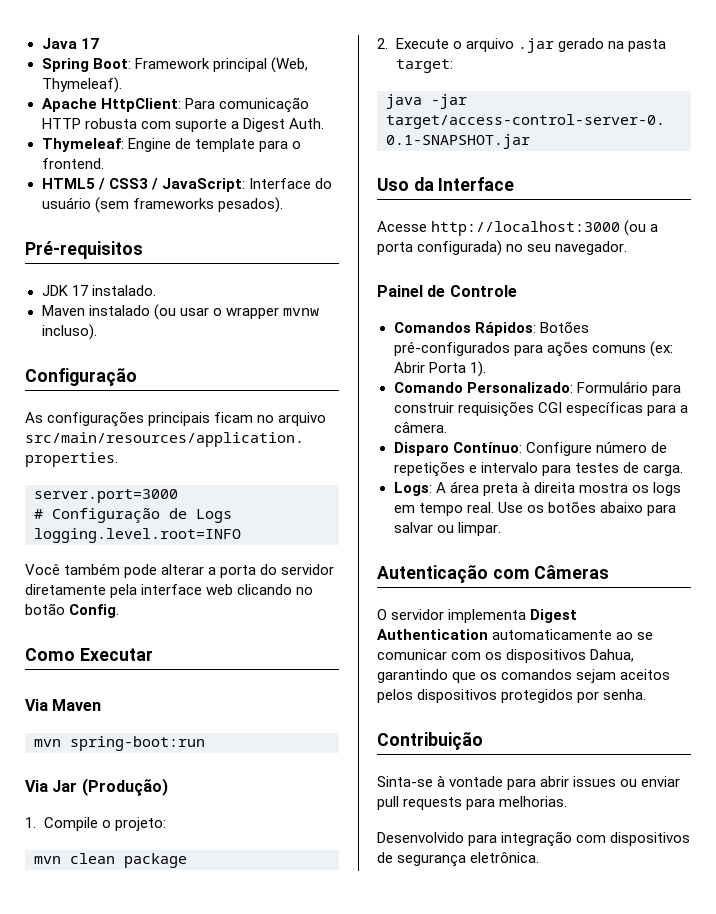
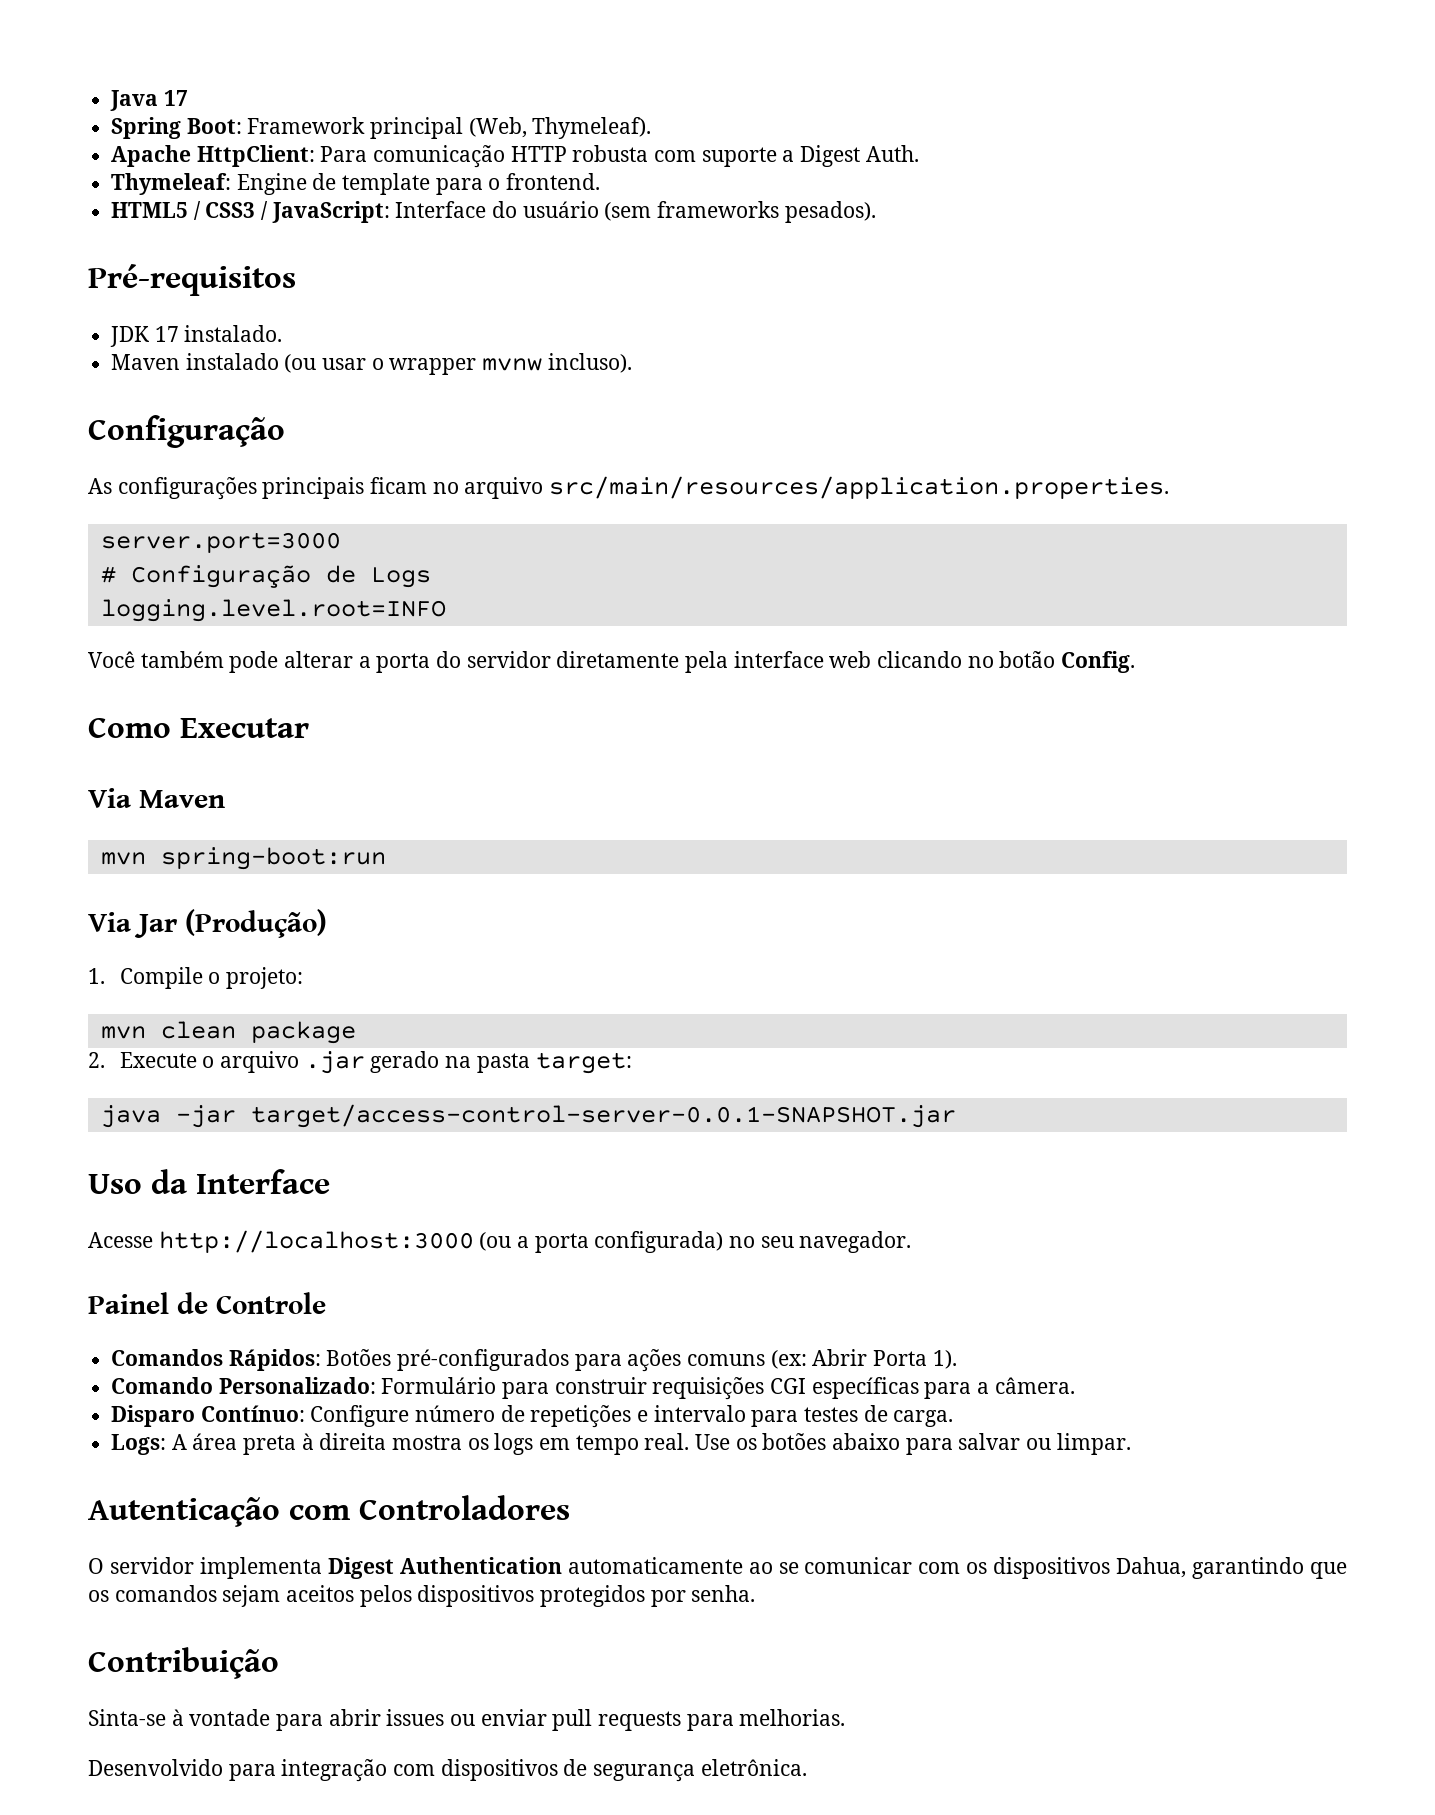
[534,565,610,579] Câmeras -> [359,1495,570,1520] Controladores

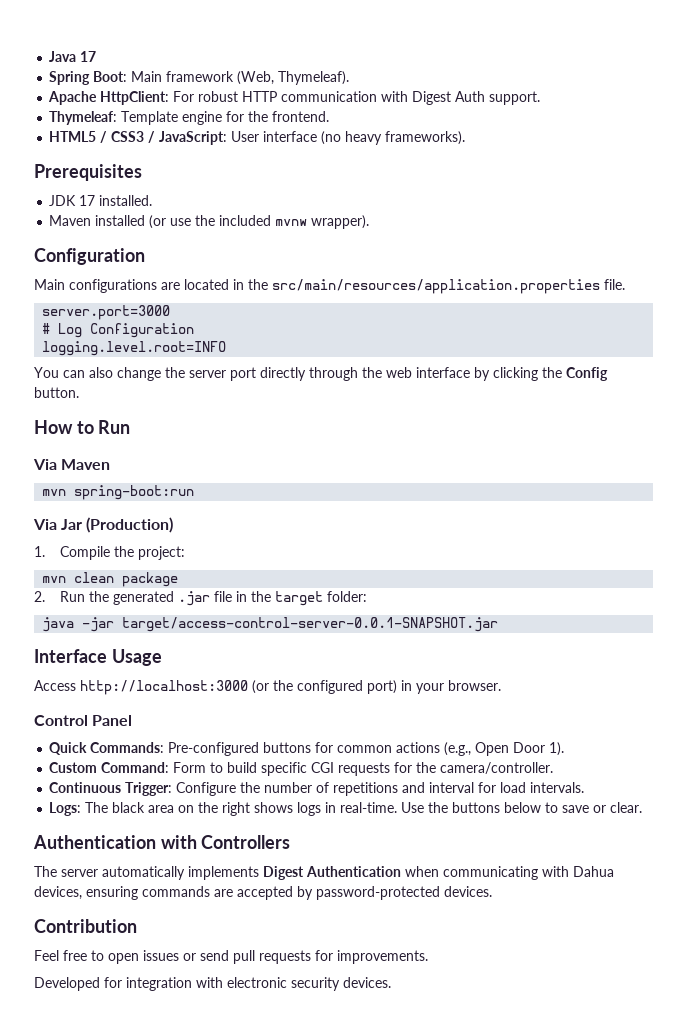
[247,117,464,139] Framework principal -> [131,71,235,82] Main framework
[320,145,919,168] [111,173,501,195] Para comunicação HTTP robusta com suporte a Digest Auth. // Thymeleaf: Engine de template para o -> [173,91,541,105] [49,111,269,125] For robust HTTP communication with Digest Auth support. // Thymeleaf: Template engine for the
[395,201,876,223] [88,264,296,296] Interface do usuário (sem frameworks pesados). // Pré-requisitos -> [231,131,466,145] [34,164,142,181] User interface (no heavy frameworks). // Prerequisites
[184,325,283,342] [111,353,632,375] [88,415,285,448] [88,476,1170,500] [100,532,341,553] [100,565,431,588] [100,599,446,622] [88,651,1136,673] [88,717,309,738] instalado. // Maven instalado (ou usar o wrapper mvnw incluso). // Configuração // As configurações principais ficam no arquivo src/main/resources/application.properties. // server.port=3000 // # Configuração de Logs // logging.level.root=INFO // Você também pode alterar a porta do servidor diretamente pela interface web clicando no botão Config. // Como Executar -> [99,195,153,206] [49,215,370,229] [34,248,145,265] [34,279,625,294] [42,305,171,320] [42,323,195,338] [42,341,227,356] [34,367,608,381] [34,387,79,398] [34,420,131,434] installed. // Maven installed (or use the included mvnw wrapper). // Configuration // Main configurations are located in the src/main/resources/application.properties file. // server.port=3000 // # Log Configuration // logging.level.root=INFO // You can also change the server port directly through the web interface by clicking the Config button. // How to Run
[185,909,327,938] (Produção) -> [86,517,174,533] (Production)
[208,967,304,989] o projeto: -> [113,546,185,560] the project:
[119,1051,632,1074] Execute o arquivo .jar gerado na pasta target: -> [59,591,367,606] Run the generated .jar file in the target folder:
[88,1169,330,1194] [88,1230,912,1253] [88,1292,326,1314] [111,1349,957,1372] [111,1377,1075,1400] [111,1405,954,1428] [111,1433,1131,1455] [88,1495,570,1527] [88,1557,1347,1579] [88,1585,756,1607] [88,1647,279,1679] [88,1709,846,1731] [88,1759,807,1782] Uso da Interface // Acesse http://localhost:3000 (ou a porta configurada) no seu navegador. // Painel de Controle // Comandos Rápidos: Botões pré-configurados para ações comuns (ex: Abrir Porta 1). // Comando Personalizado: Formulário para construir requisições CGI específicas para a câmera. // Disparo Contínuo: Configure número de repetições e intervalo para testes de carga. // Logs: A área preta à direita mostra os logs em tempo real. Use os botões abaixo para salvar ou limpar. // Autenticação com Controladores // O servidor implementa Digest Authentication automaticamente ao se comunicar com os dispositivos Dahua, garantindo que os comandos sejam aceitos pelos dispositivos protegidos por senha. // Contribuição // Sinta-se à vontade para abrir issues ou enviar pull requests para melhorias. // Desenvolvido para integração com dispositivos de segurança eletrônica. -> [34,649,162,666] [34,680,501,695] [34,715,133,726] [49,742,565,756] [49,762,554,776] [49,782,585,796] [49,802,643,816] [33,835,291,849] [34,866,614,880] [34,886,492,900] [34,919,137,933] [34,950,428,964] [34,977,391,991] Interface Usage // Access http://localhost:3000 (or the configured port) in your browser. // Control Panel // Quick Commands: Pre-configured buttons for common actions (e.g., Open Door 1). // Custom Command: Form to build specific CGI requests for the camera/controller. // Continuous Trigger: Configure the number of repetitions and interval for load intervals. // Logs: The black area on the right shows logs in real-time. Use the buttons below to save or clear. // Authentication with Controllers // The server automatically implements Digest Authentication when communicating with Dahua devices, ensuring commands are accepted by password-protected devices. // Contribution // Feel free to open issues or send pull requests for improvements. // Developed for integration with electronic security devices.

